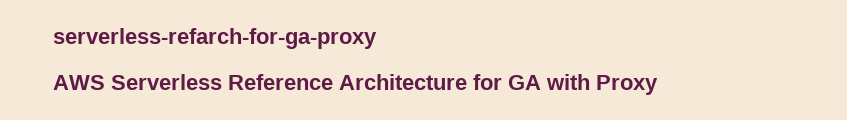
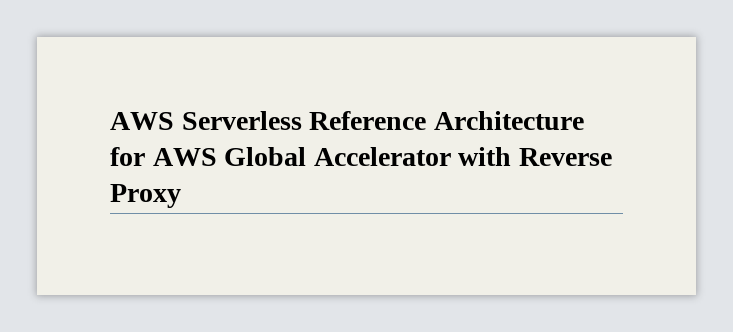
[53,28,377,49] serverless-refarch-for-ga-proxy // -> (110, 121) none
[508,74,590,90] GA with -> [152,147,612,166] AWS Global Accelerator with Reverse

